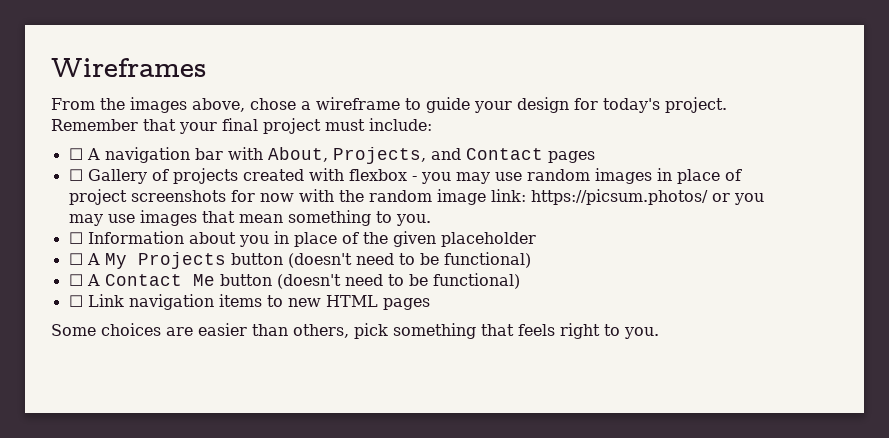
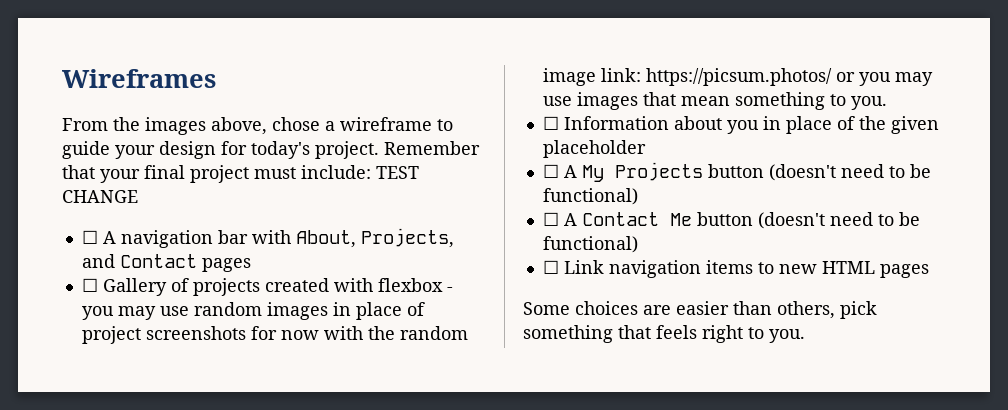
(432, 124) none -> [376,166,419,179] [62,190,138,203] TEST CHANGE

